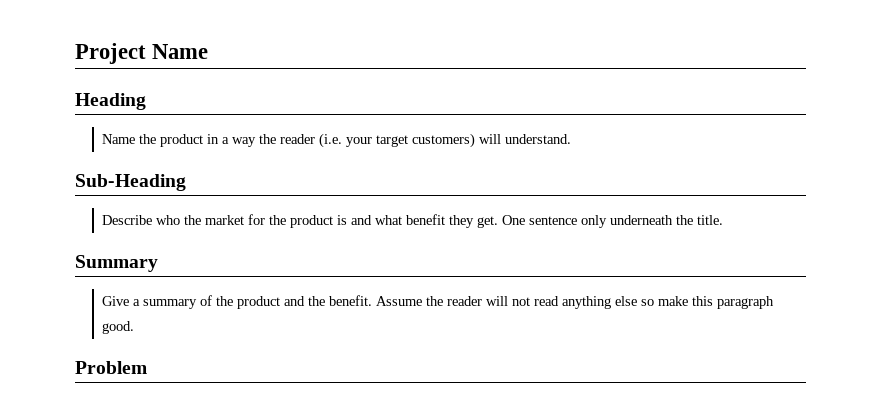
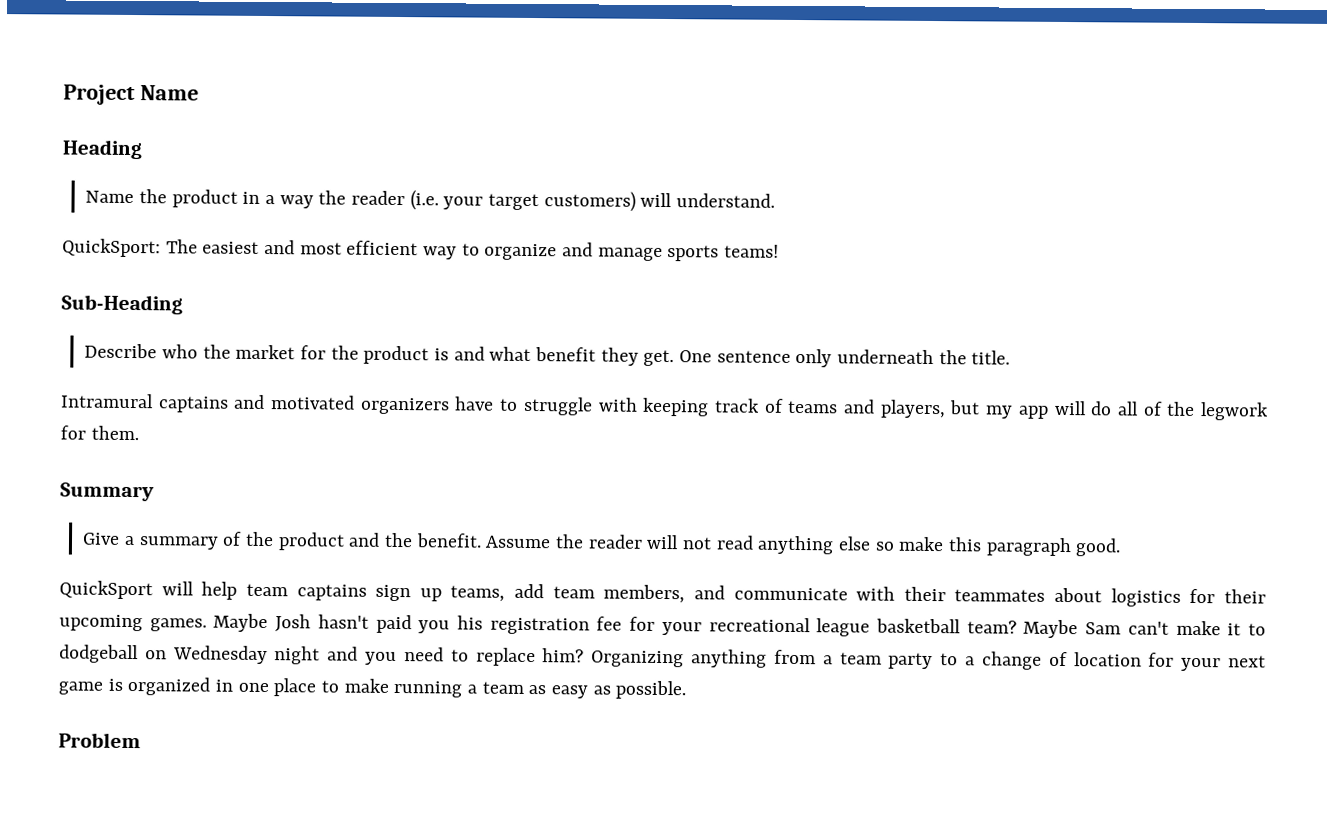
(571, 139) none -> [62,238,780,262] // QuickSport: The easiest and most efficient way to organize and manage sports teams!
(723, 220) none -> [61,393,1269,421] [60,425,139,441] // Intramural captains and motivated organizers have to struggle with keeping track of teams and players, but my app will do all of the legwork for them.
(134, 327) none -> [59,580,1266,607] [59,613,1266,639] [59,644,1267,672] [58,676,687,700] // QuickSport will help team captains sign up teams, add team members, and communicate with their teammates about logistics for their upcoming games. Maybe Josh hasn't paid you his registration fee for your recreational league basketball team? Maybe Sam can't make it to dodgeball on Wednesday night and you need to replace him? Organizing anything from a team party to a change of location for your next game is organized in one place to make running a team as easy as possible.

